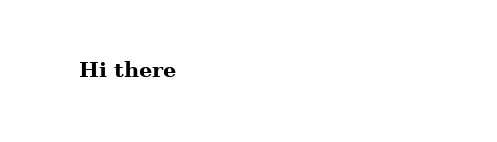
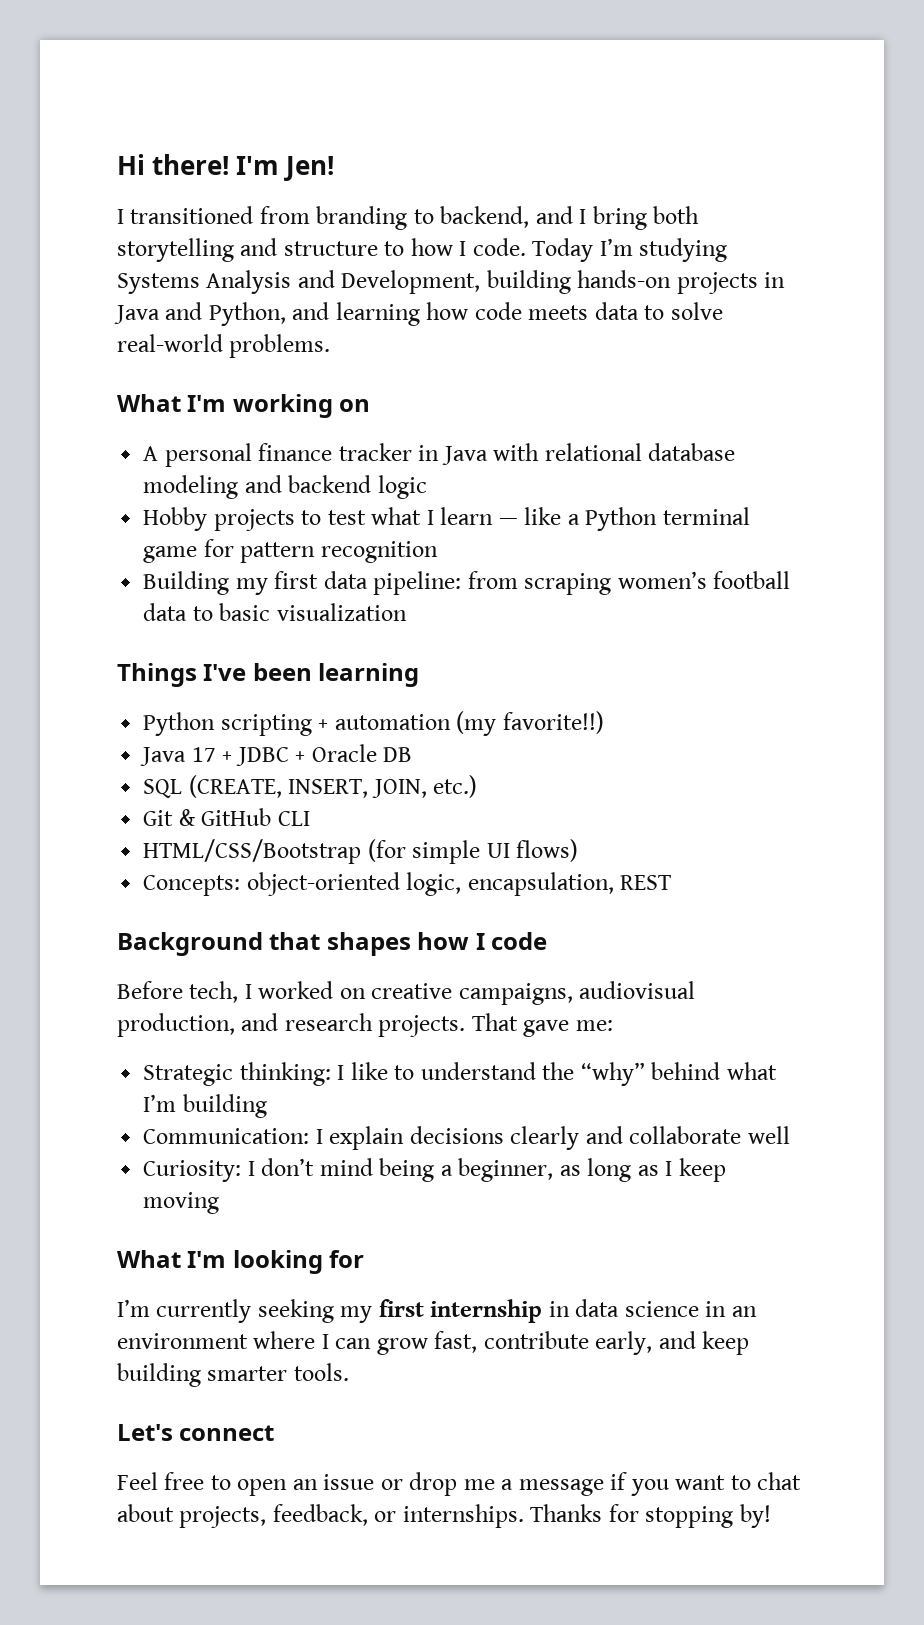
[114,61,176,77] there -> [152,154,335,181] [117,206,700,230] [117,238,728,262] [117,270,786,294] [114,302,723,326] [117,334,331,358] [117,394,371,418] [143,443,736,467] [143,475,427,499] [143,507,750,531] [143,539,438,563] [143,571,791,595] [143,603,407,621] [117,663,420,687] [143,711,604,736] [140,744,413,766] [143,775,478,798] [143,808,310,826] [143,839,579,864] [143,872,672,896] [117,932,548,956] [117,981,696,1005] [117,1013,613,1037] [143,1062,777,1086] [143,1094,267,1118] [143,1126,790,1150] [143,1158,726,1182] [143,1192,220,1214] [117,1250,365,1274] [117,1299,757,1323] [117,1331,750,1355] [117,1363,349,1387] [117,1424,275,1441] [117,1472,802,1496] [117,1504,771,1528] there! I'm Jen! // I transitioned from branding to backend, and I bring both storytelling and structure to how I code. Today I’m studying Systems Analysis and Development, building hands-on projects in Java and Python, and learning how code meets data to solve real-world problems. // What I'm working on // A personal finance tracker in Java with relational database modeling and backend logic // Hobby projects to test what I learn — like a Python terminal game for pattern recognition // Building my first data pipeline: from scraping women’s football data to basic visualization // Things I've been learning // Python scripting + automation (my favorite!!) // Java 17 + JDBC + Oracle DB // SQL (CREATE, INSERT, JOIN, etc.) // Git & GitHub CLI // HTML/CSS/Bootstrap (for simple UI flows) // Concepts: object-oriented logic, encapsulation, REST // Background that shapes how I code // Before tech, I worked on creative campaigns, audiovisual production, and research projects. That gave me: // Strategic thinking: I like to understand the “why” behind what I’m building // Communication: I explain decisions clearly and collaborate well // Curiosity: I don’t mind being a beginner, as long as I keep moving // What I'm looking for // I’m currently seeking my first internship in data science in an environment where I can grow fast, contribute early, and keep building smarter tools. // Let's connect // Feel free to open an issue or drop me a message if you want to chat about projects, feedback, or internships. Thanks for stopping by!

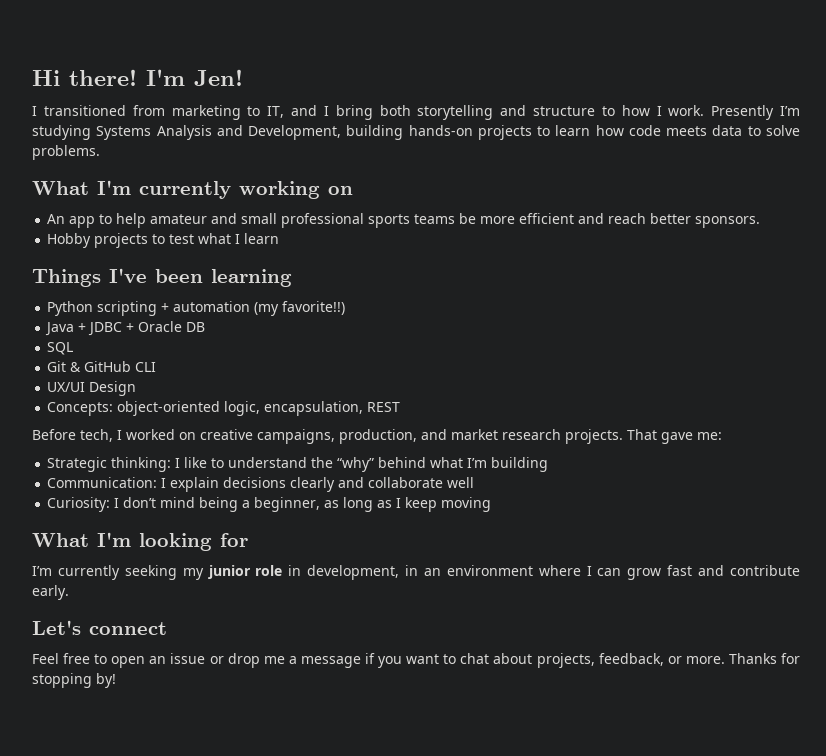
[316,206,530,230] branding to backend, -> [171,105,285,120] marketing to IT,
[472,238,594,262] code. Today -> [668,105,775,120] work. Presently
[764,272,786,288] [114,302,420,326] in Java and Python, and learning -> [537,125,591,136] to learn
[117,334,223,352] real-world -> (800, 130) none
(227, 403) none -> [139,181,231,199] currently
[143,443,736,467] [143,475,427,499] A personal finance tracker in Java with relational database modeling and backend logic -> [47,213,761,228] An app to help amateur and small professional sports teams be more efficient and reach better sponsors.
[498,507,750,531] [143,539,438,563] [143,571,791,595] [143,603,407,621] — like a Python terminal game for pattern recognition // Building my first data pipeline: from scraping women’s football data to basic visualization -> (280, 238) none
[191,747,216,762] 17 -> (75, 329) none
[188,775,478,798] (CREATE, INSERT, JOIN, etc.) -> (74, 348) none
[143,839,579,864] HTML/CSS/Bootstrap (for simple UI flows) -> [47,381,137,396] UX/UI Design
[117,932,548,956] // Background that shapes how I code -> (401, 407) none
[579,981,696,999] audiovisual -> (335, 436) none
(279, 1022) none -> [451,429,498,440] market
[378,1299,699,1323] first internship in data science -> [207,565,400,580] junior role in development,
[434,1331,750,1355] [117,1363,349,1387] fast, contribute early, and keep building smarter tools. -> [667,565,800,576] [32,585,69,600] fast and contribute early.
[402,1504,524,1528] internships. -> [685,656,725,664] more.

